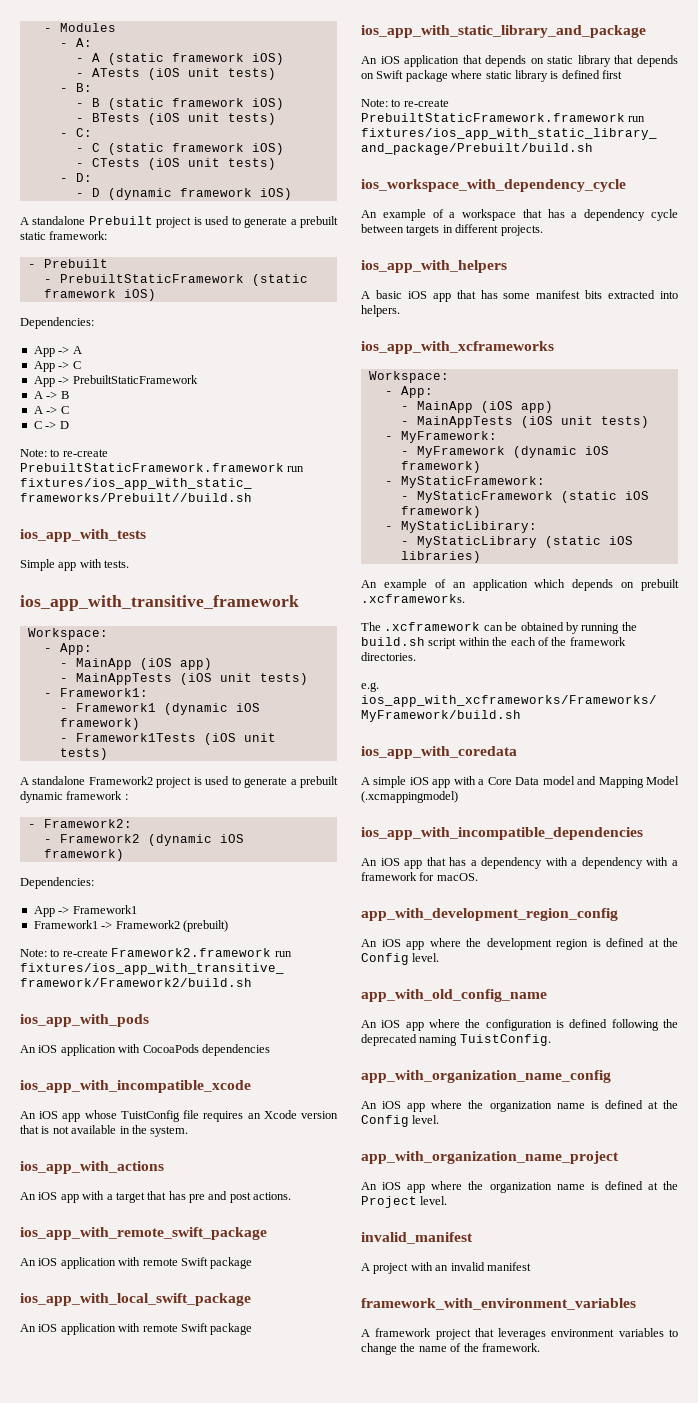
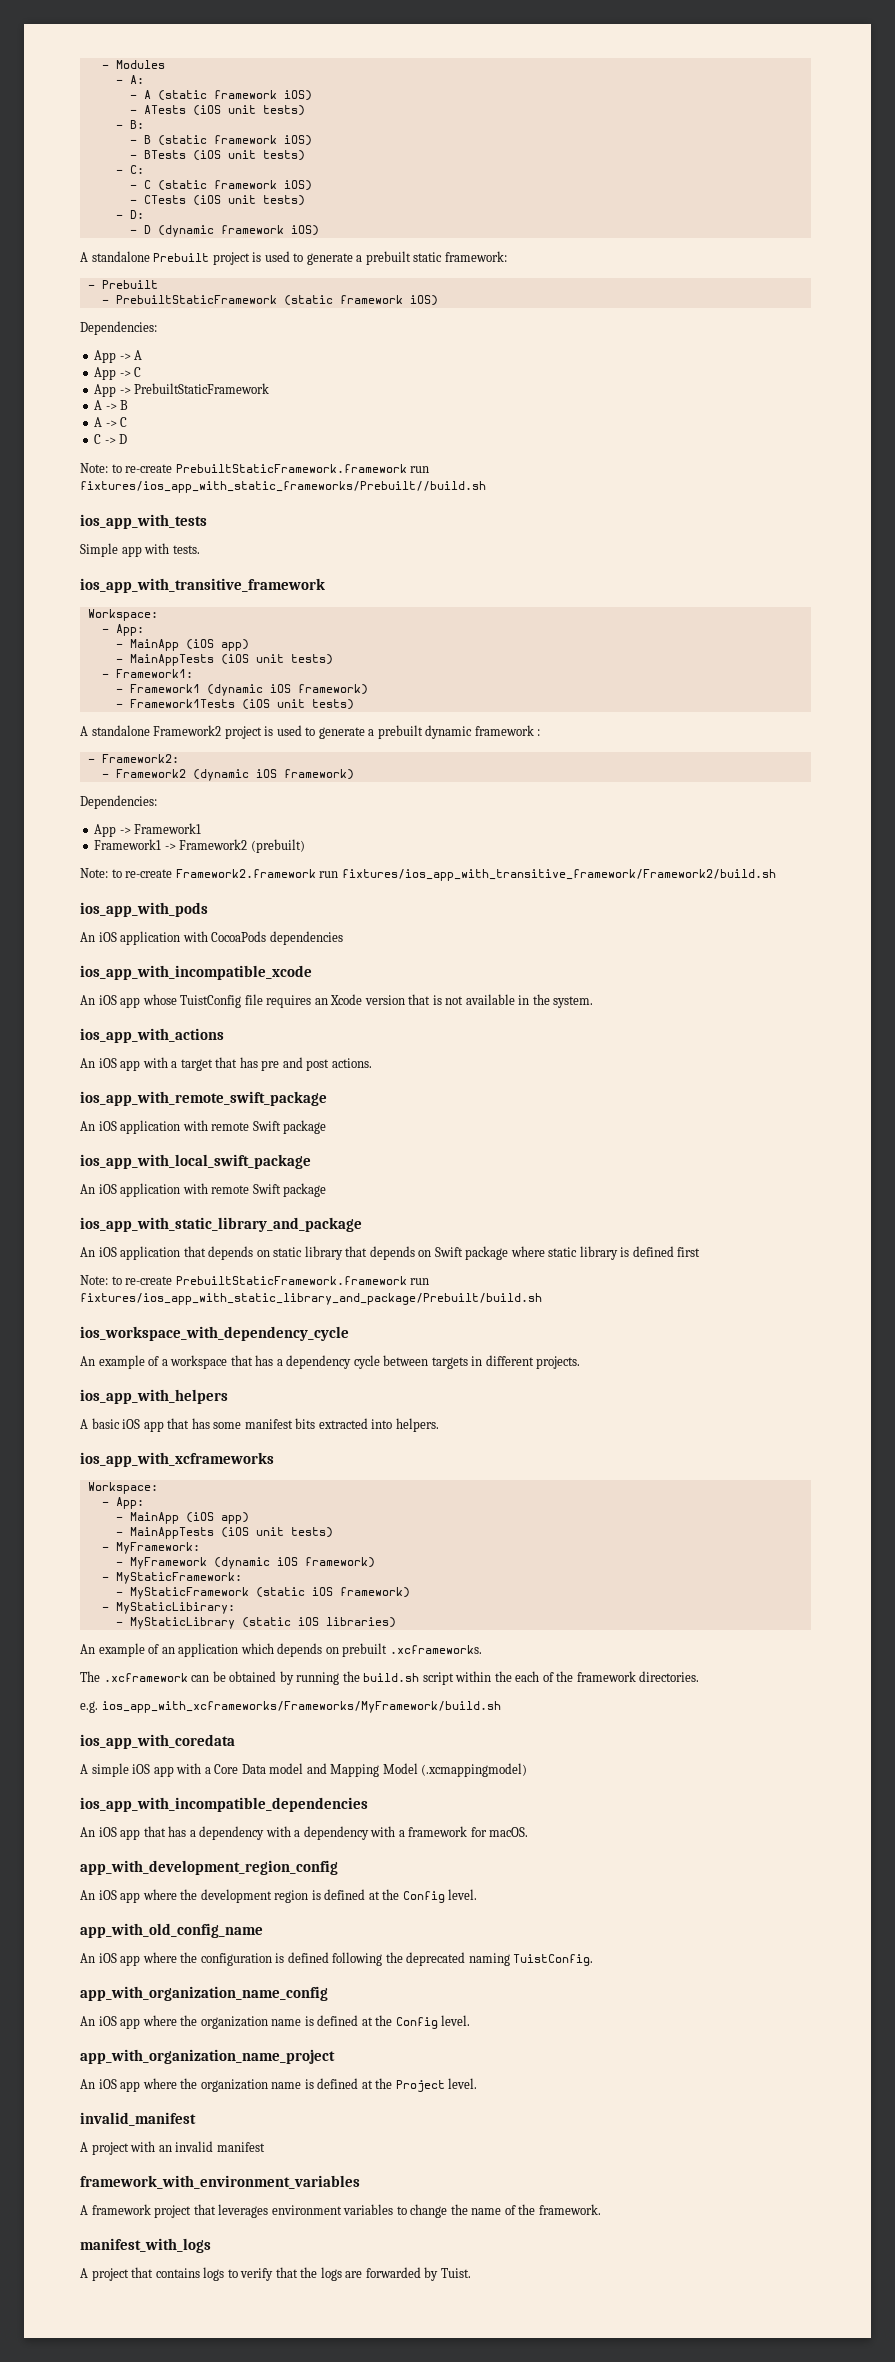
(540, 1347) none -> [80,2238,211,2253] [80,2267,471,2281] // manifest_with_logs // A project that contains logs to verify that the logs are forwarded by Tuist.

